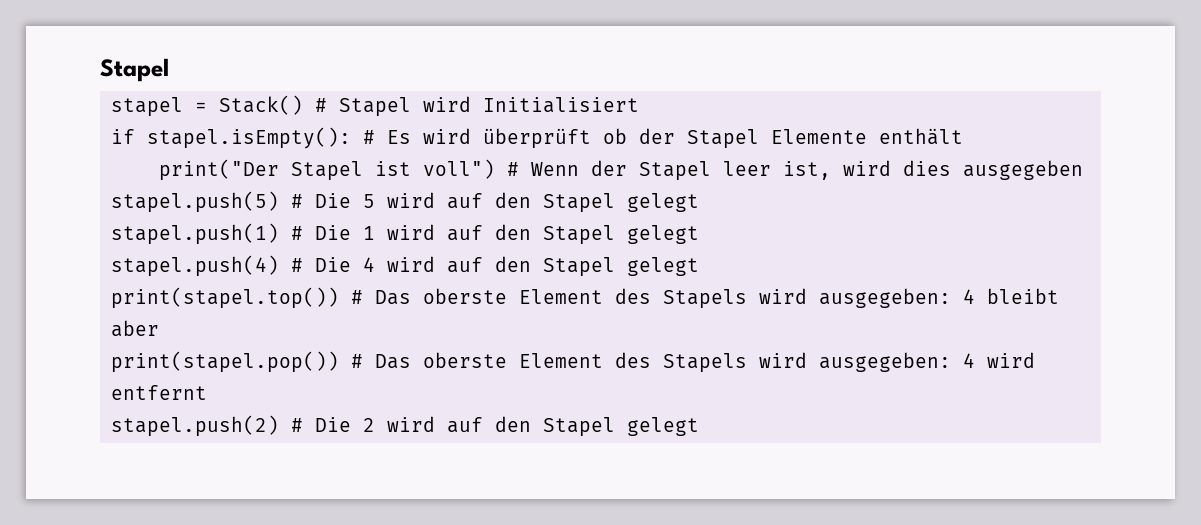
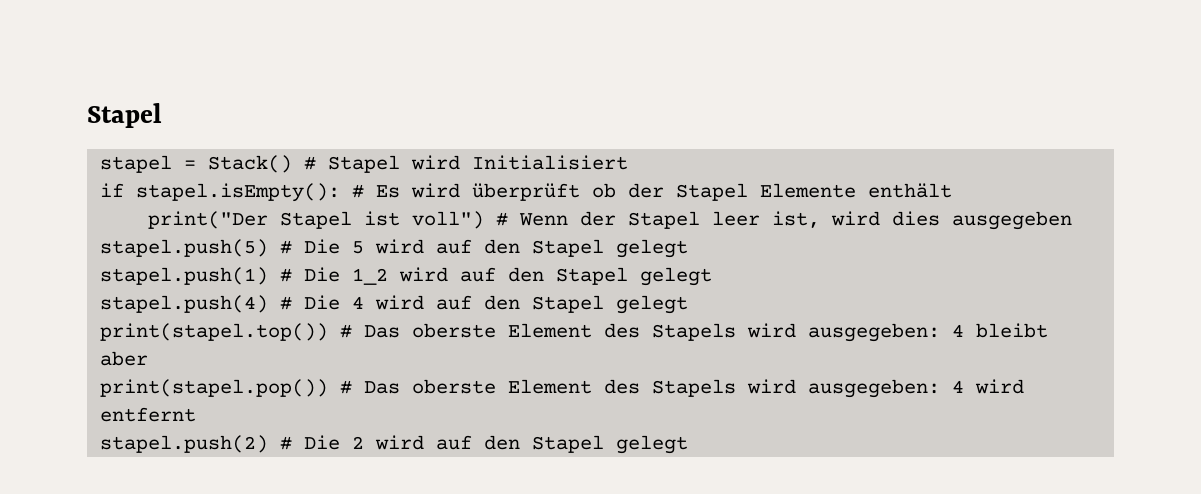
[362,226,375,240] 1 -> [351,268,388,285] 1_2

